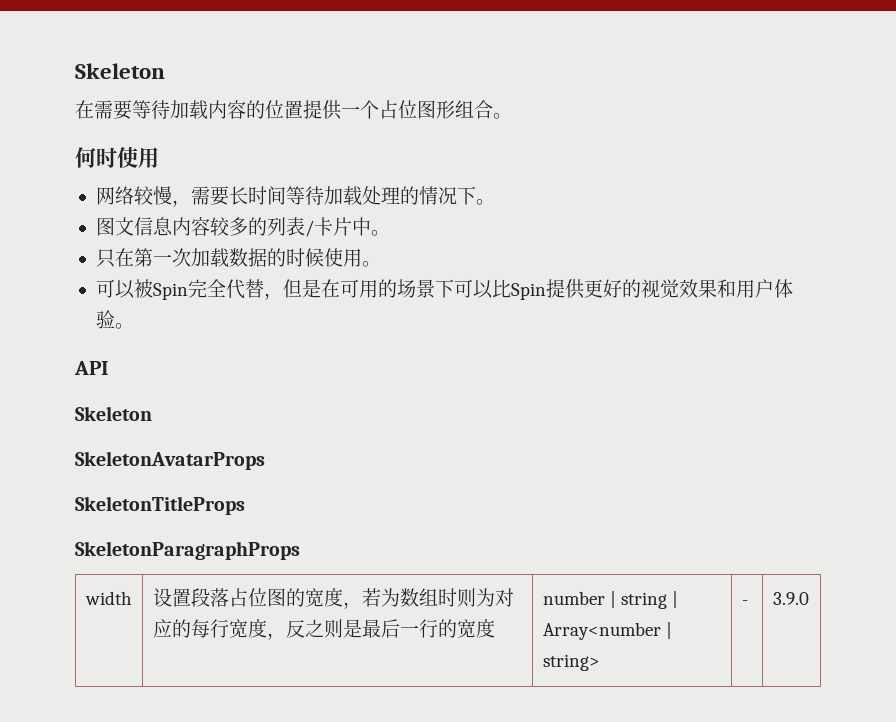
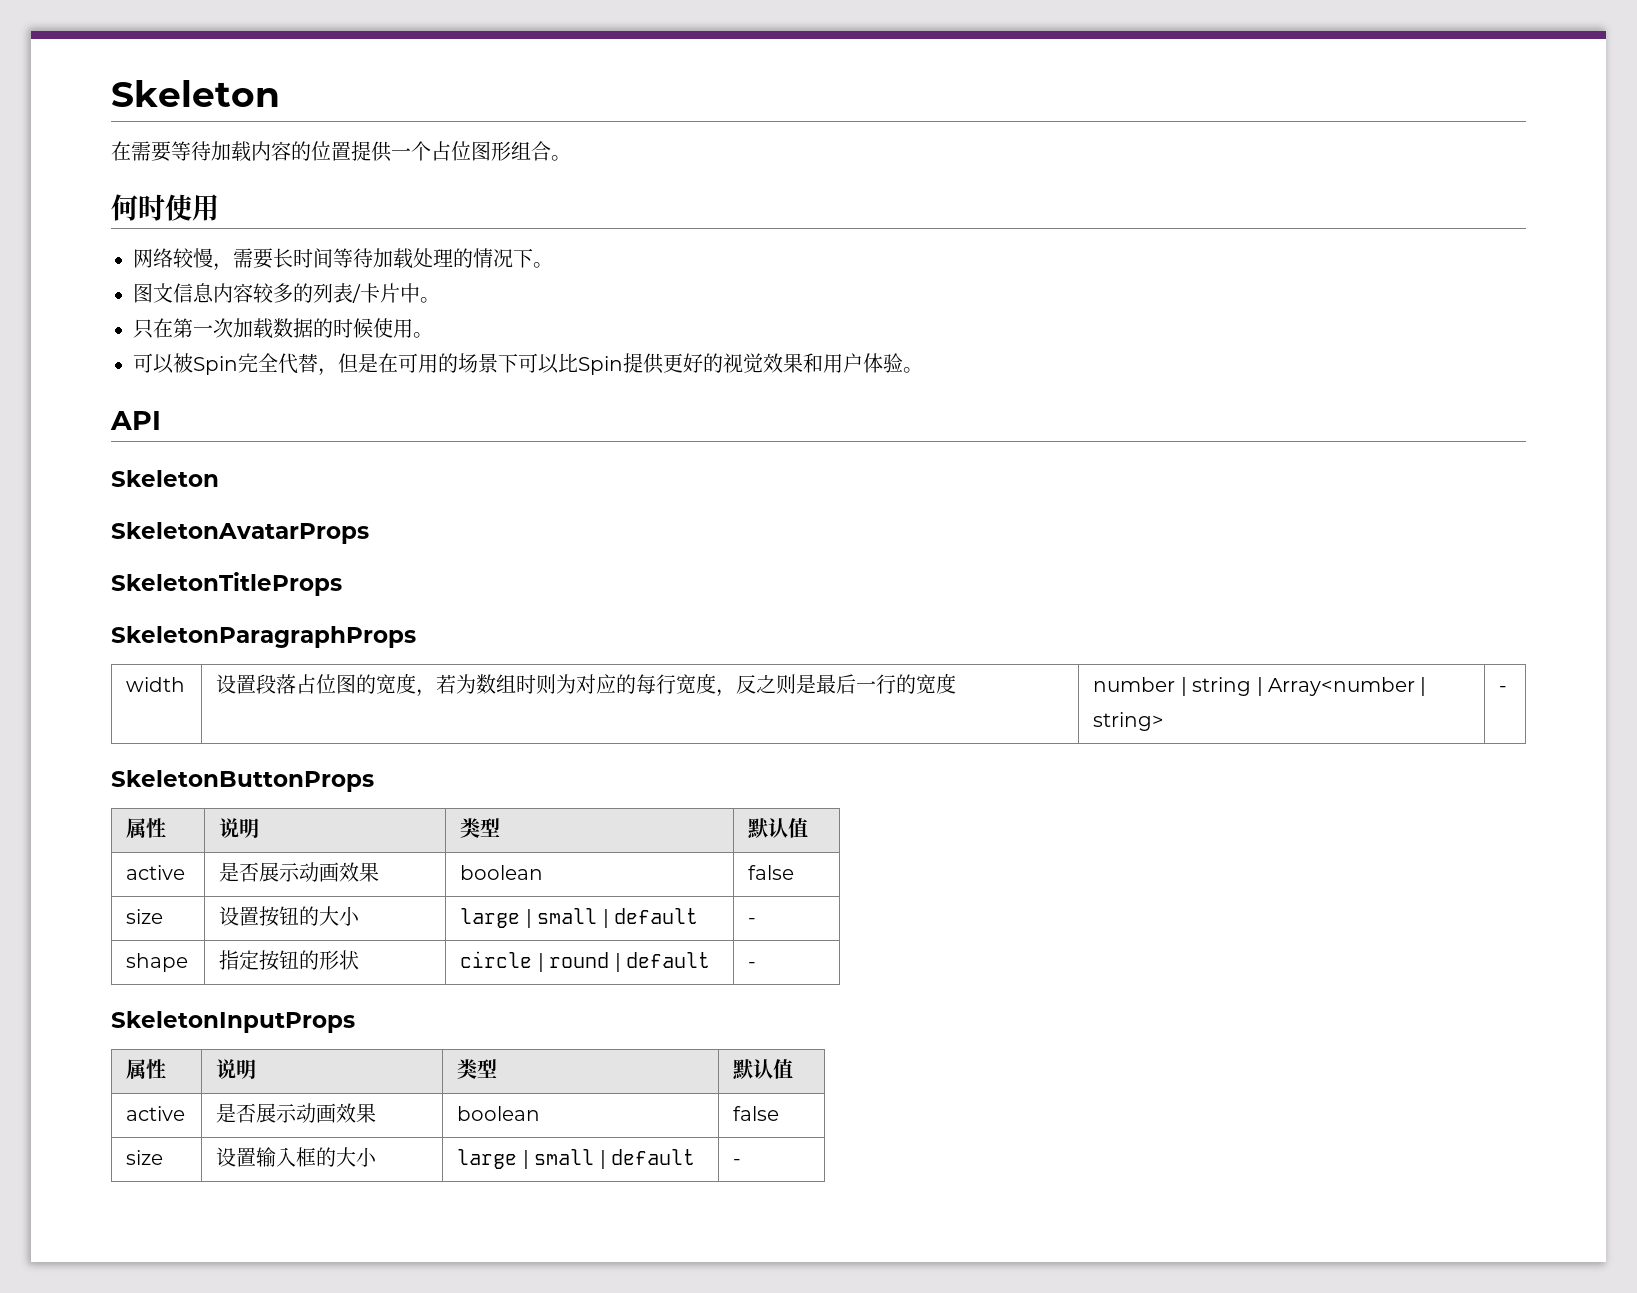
[772,592,809,605] | 3.9.0 -> [111,770,374,792] [126,818,167,838] [219,818,260,838] [460,818,501,838] [748,818,809,839] [126,865,186,880] [219,862,380,882] [460,865,544,880] [748,865,795,880] [126,909,164,924] [219,906,361,927] [460,908,699,928] [748,918,757,924] [126,953,189,972] [219,950,360,971] [460,951,711,972] [748,962,757,968] [111,1011,355,1033] [126,1059,167,1079] [216,1059,257,1079] [457,1059,498,1079] [733,1059,794,1080] [126,1106,186,1121] [216,1103,377,1123] [457,1106,541,1121] [733,1106,780,1121] [126,1150,164,1165] [216,1147,378,1167] [457,1149,696,1169] [733,1159,742,1165] // SkeletonButtonProps // 属性 | 说明 | 类型 | 默认值 // active | 是否展示动画效果 | boolean | false // size | 设置按钮的大小 | large | small | default | - // shape | 指定按钮的形状 | circle | round | default | - // SkeletonInputProps // 属性 | 说明 | 类型 | 默认值 // active | 是否展示动画效果 | boolean | false // size | 设置输入框的大小 | large | small | default | -

